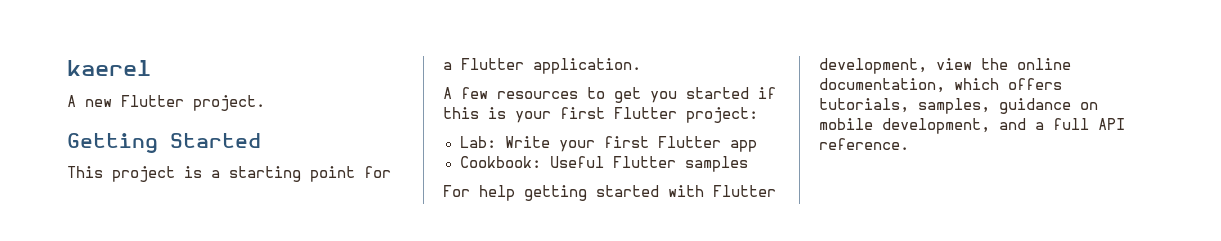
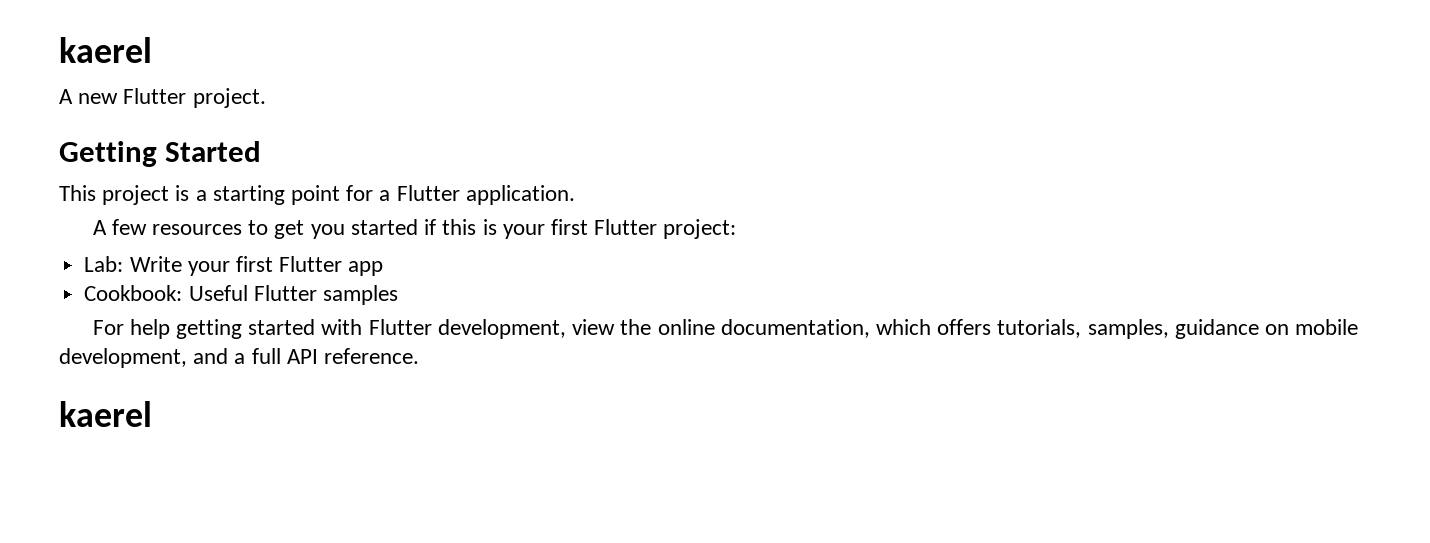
(909, 144) none -> [59,401,152,427] // kaerel

